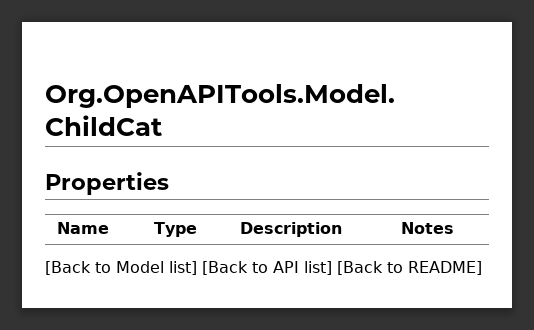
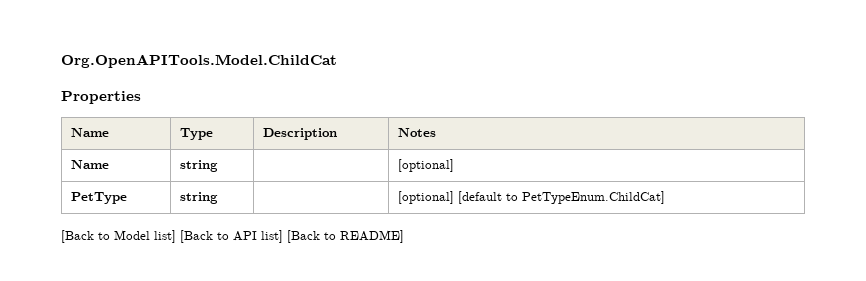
(454, 228) none -> [70,160,109,169] [179,160,218,172] [397,159,454,172] [70,192,127,204] [179,192,218,204] [397,191,665,204] // Name | string | | [optional] // PetType | string | | [optional] [default to PetTypeEnum.ChildCat]

